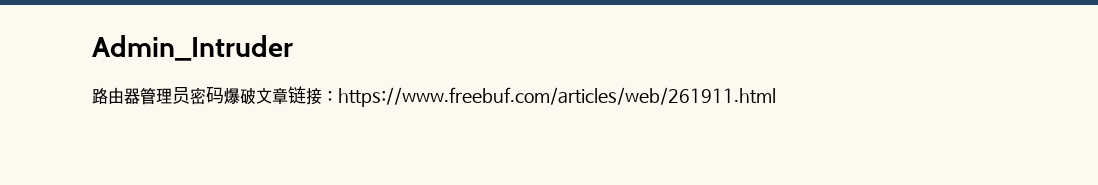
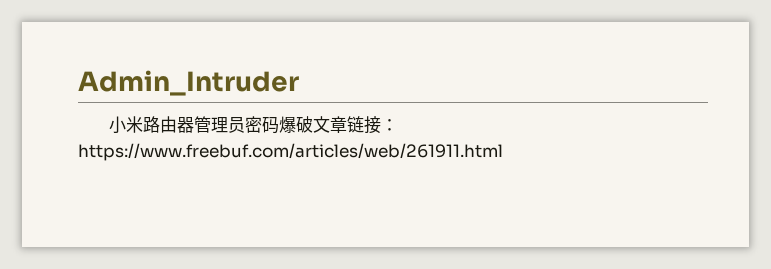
(293, 48) none -> [108,116,143,134] 小米

